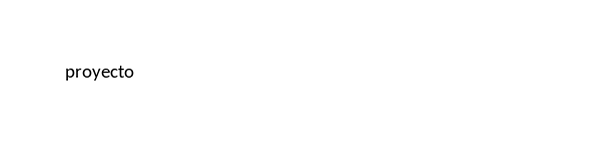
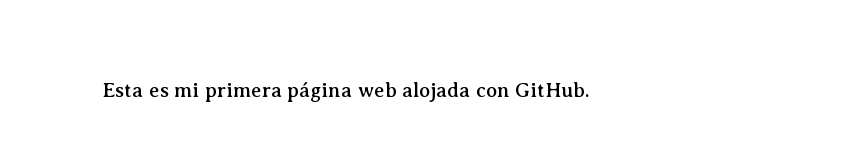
[65,65,135,81] proyecto -> [102,82,590,102] Esta es mi primera página web alojada con GitHub.

